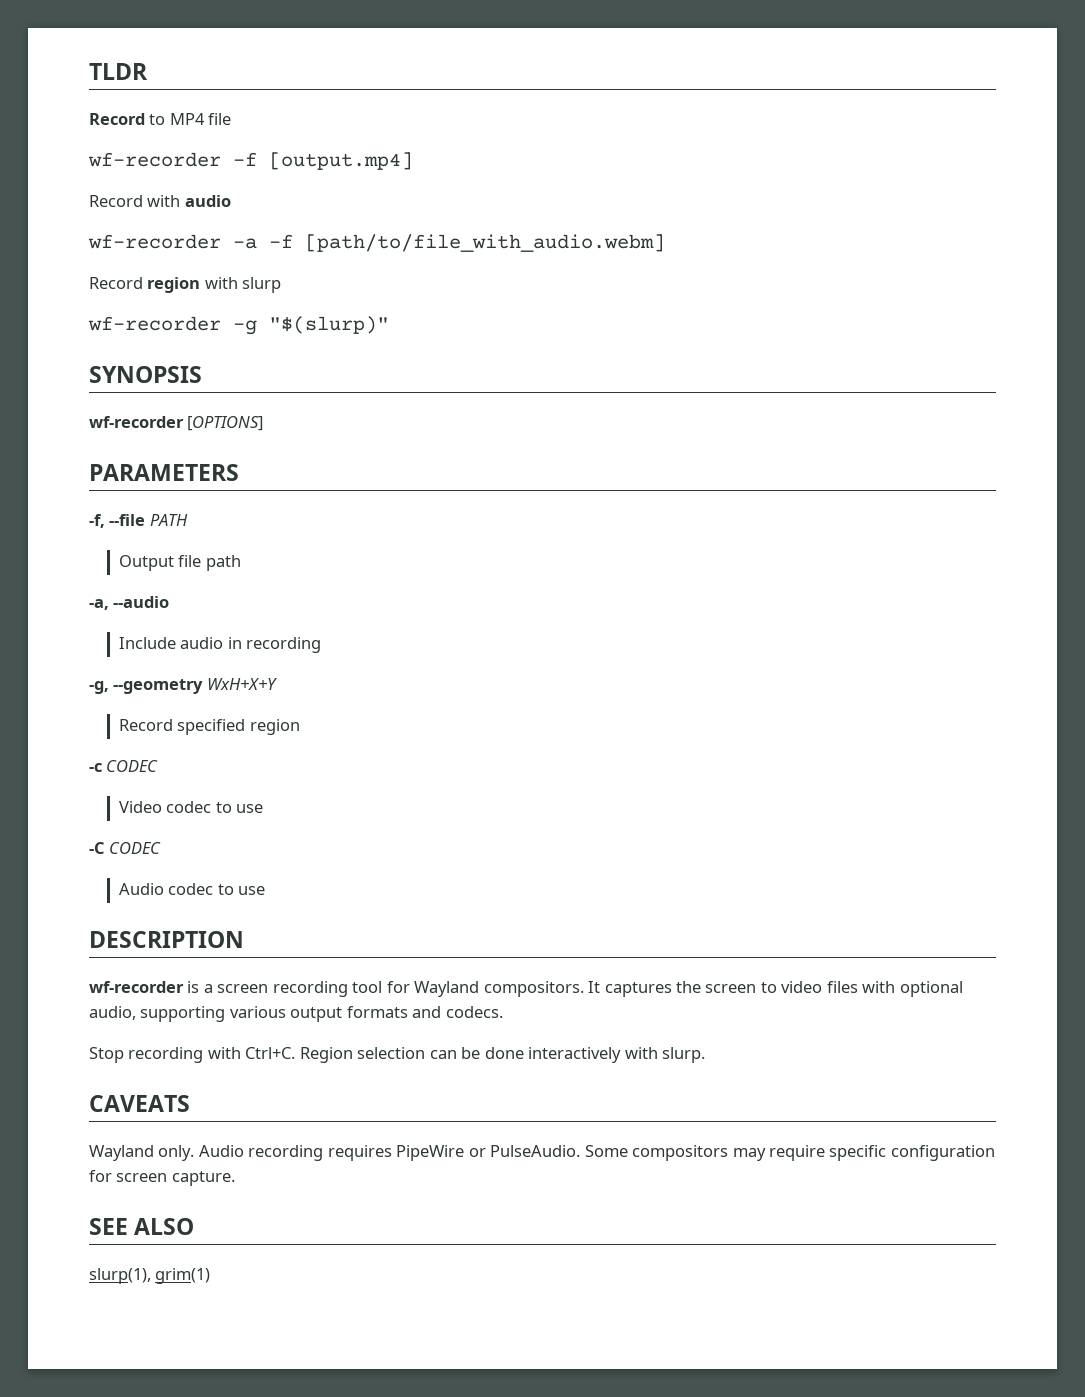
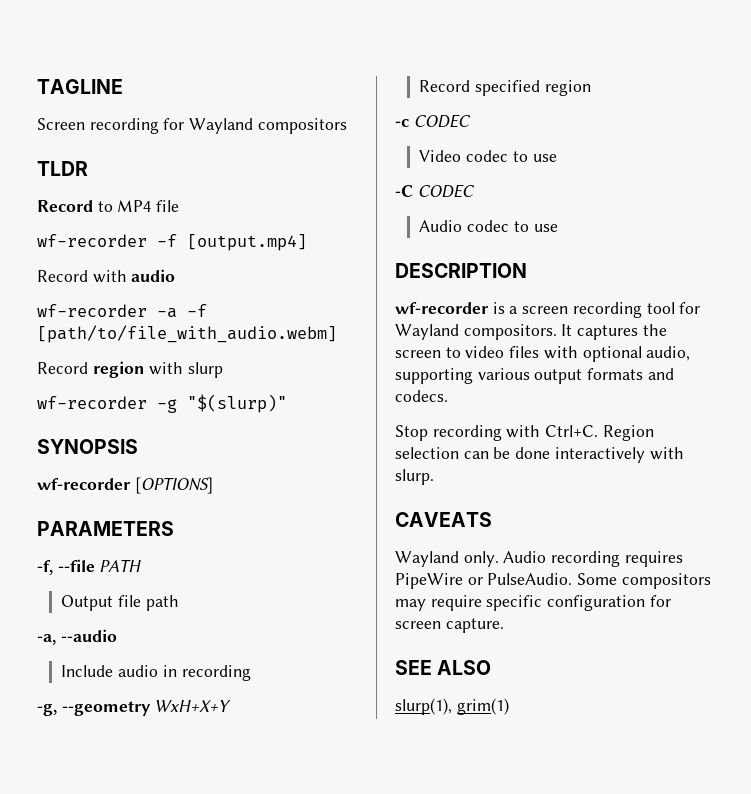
(89, 71) none -> [37,79,123,94] [37,118,347,134] TAGLINE // Screen recording for Wayland compositors //

